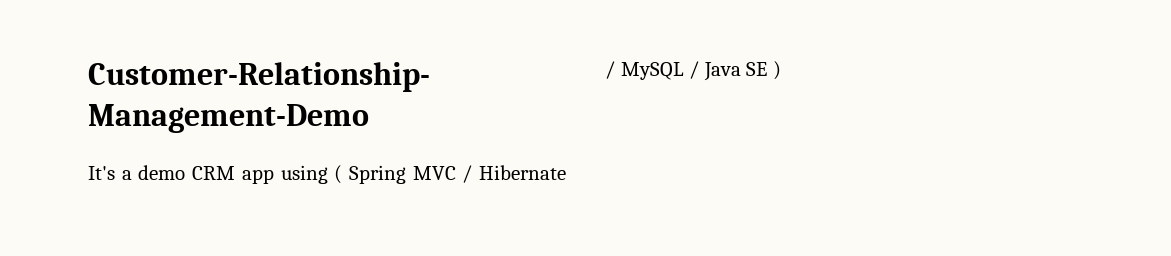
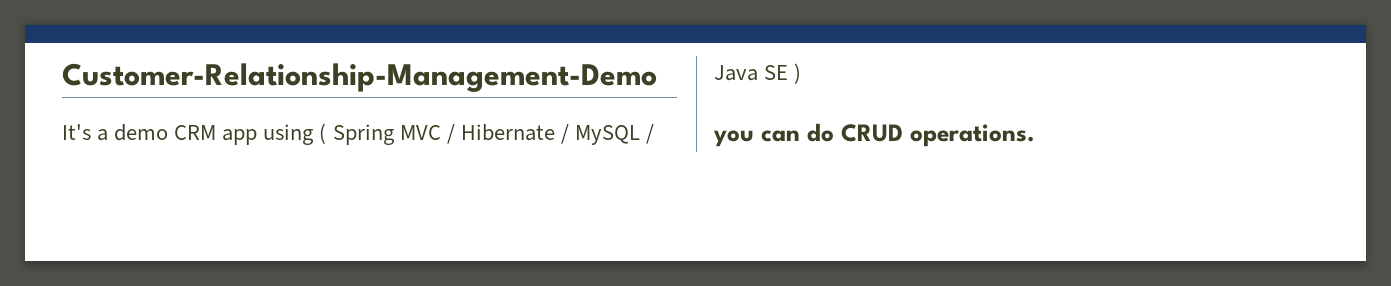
(781, 70) none -> [713,123,1035,147] // you can do CRUD operations.

